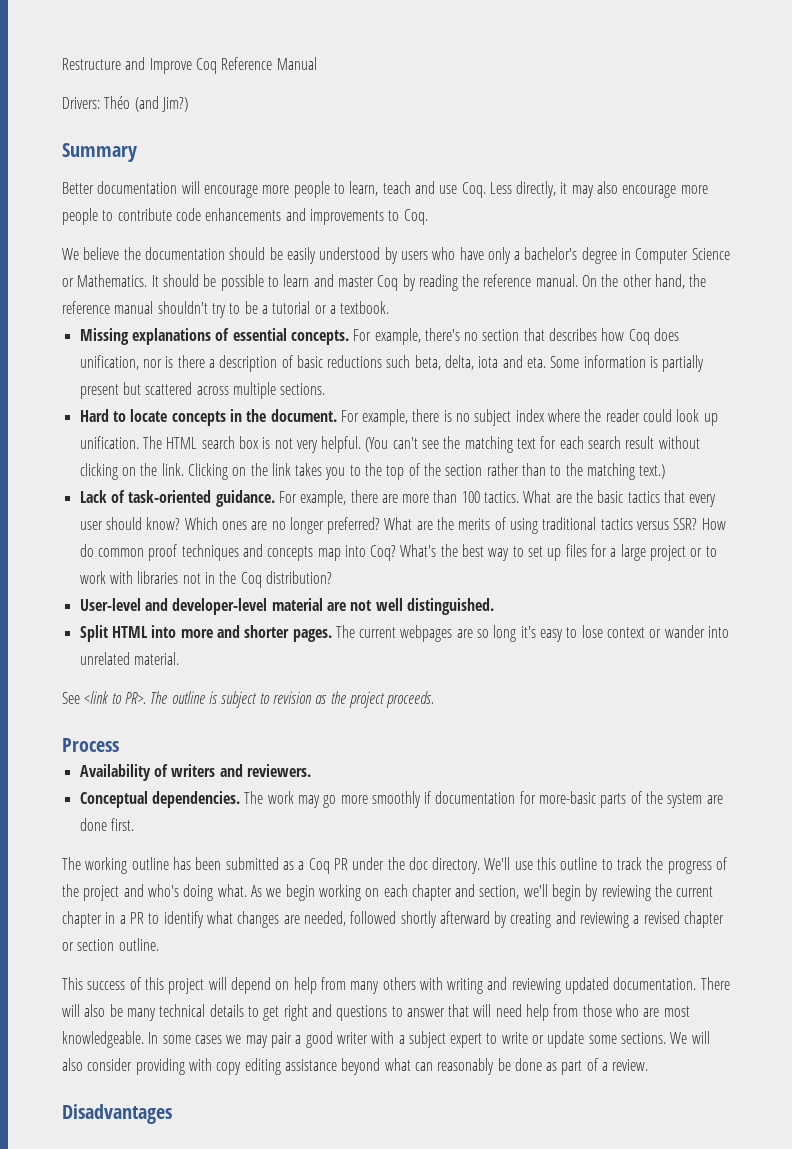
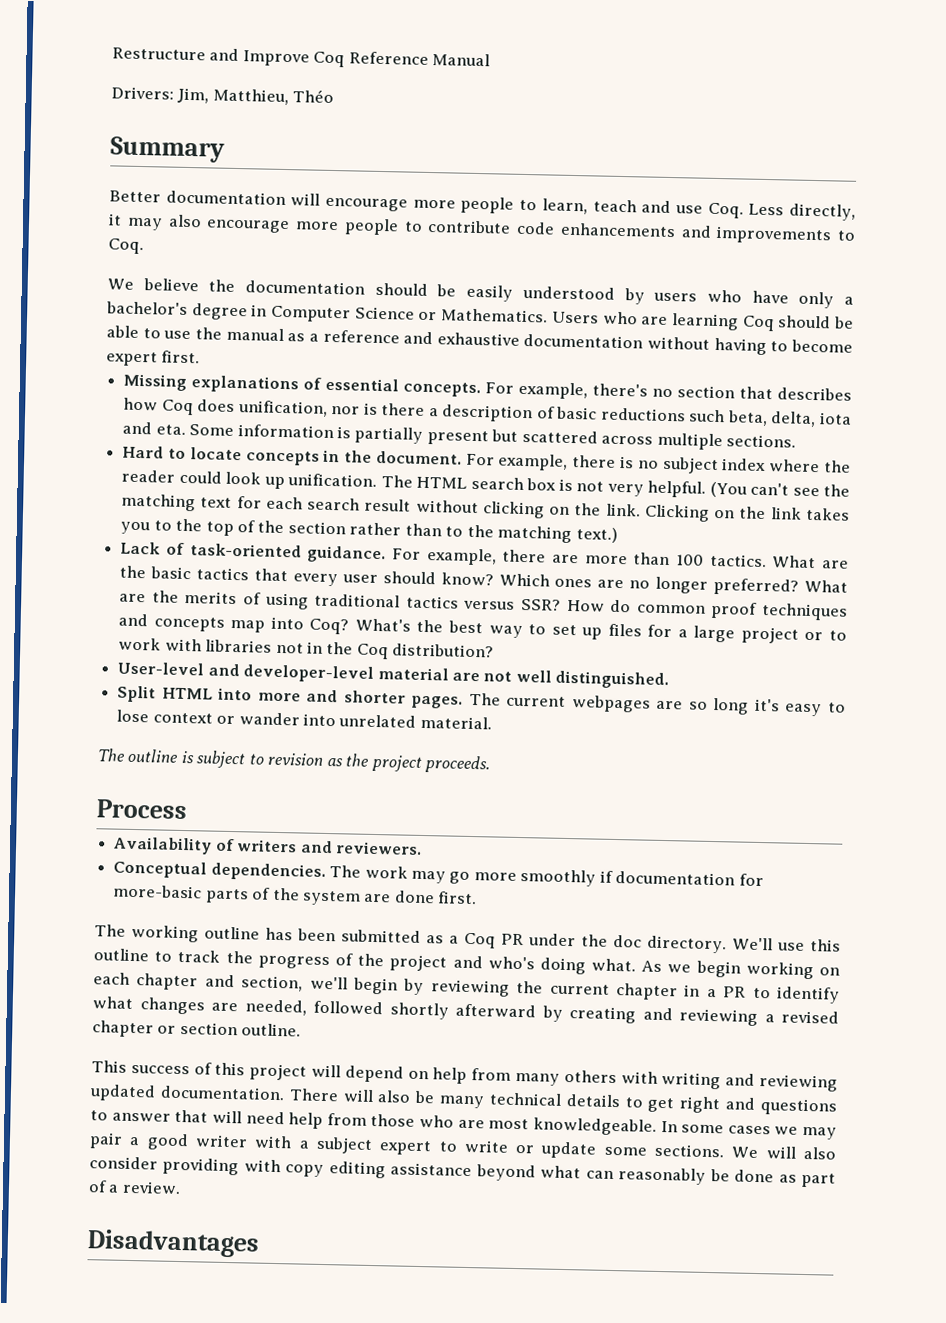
(100, 103) none -> [177,87,289,106] Jim, Matthieu,
[134,96,188,112] (and Jim?) -> (335, 96) none
[151,274,707,291] [62,301,390,318] It should be possible to learn and master Coq by reading the reference manual. On the other hand, the reference manual shouldn't try to be a tutorial or a textbook. -> [551,311,855,332] [106,325,853,356] [106,350,201,367] Users who are learning Coq should be able to use the manual as a reference and exhaustive documentation without having to become expert first.
[62,691,146,704] See <link to PR>. -> (492, 722) none

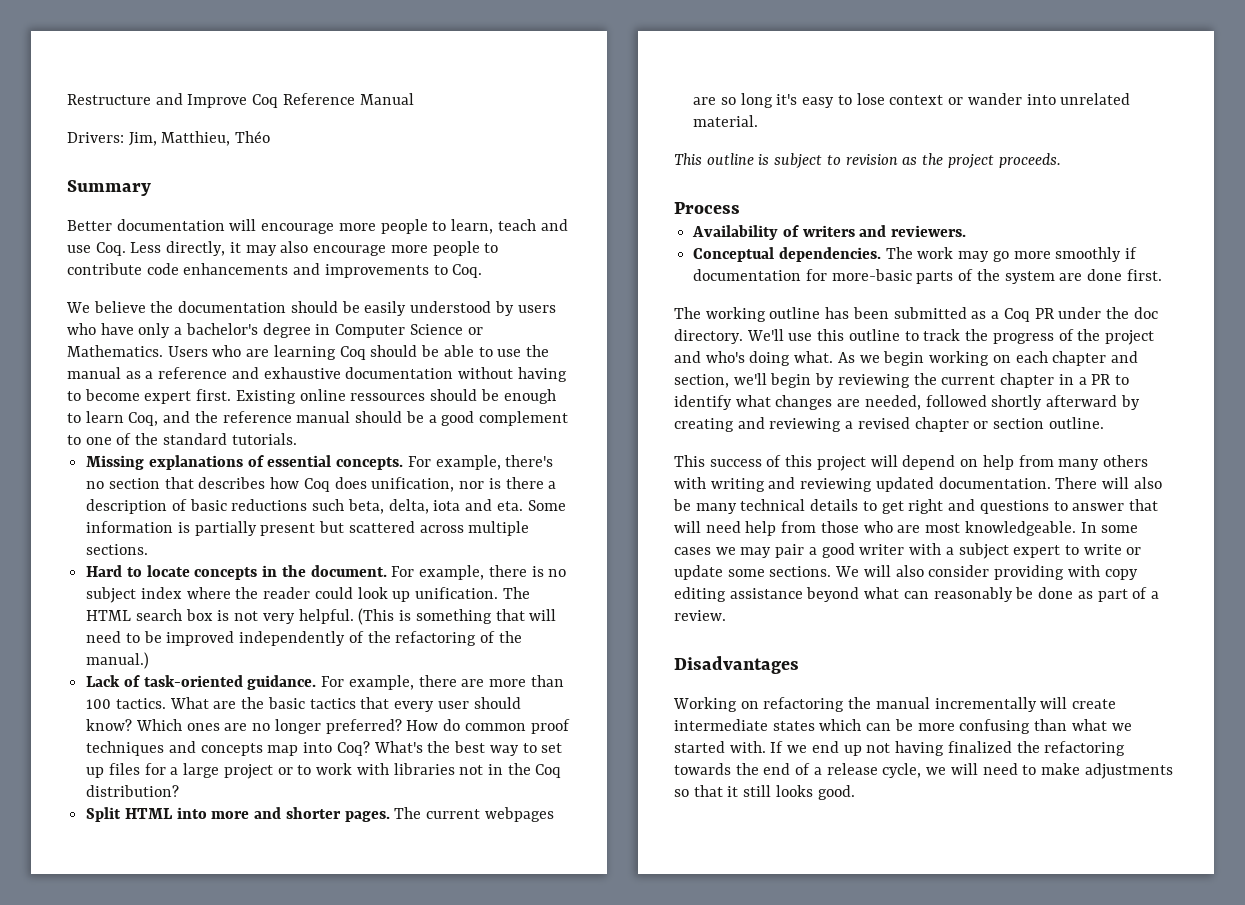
(201, 357) none -> [235,389,556,404] [67,411,568,426] [67,433,297,445] Existing online ressources should be enough to learn Coq, and the reference manual should be a good complement to one of the standard tutorials.
[709,481,851,498] [121,493,850,522] [120,518,618,544] (You can't see the matching text for each search result without clicking on the link. Clicking on the link takes you to the top of the section rather than to the matching text.) -> [358,608,557,625] [86,631,522,646] [86,652,150,669] (This is something that will need to be improved independently of the refactoring of the manual.)
[804,579,849,593] [119,590,561,611] What are the merits of using traditional tactics versus SSR? -> (402, 726) none
[117,661,670,690] // User-level and developer-level material are not well distinguished. -> (180, 791) none
[97,748,126,762] The -> [674,153,702,165] This
(260, 1243) none -> [673,697,1117,712] [674,719,1132,734] [674,741,1126,756] [674,763,1173,779] [674,785,855,800] // Working on refactoring the manual incrementally will create intermediate states which can be more confusing than what we started with. If we end up not having finalized the refactoring towards the end of a release cycle, we will need to make adjustments so that it still looks good.

